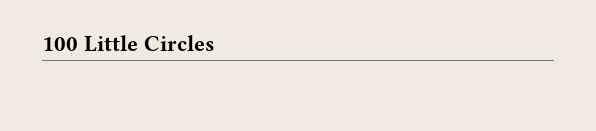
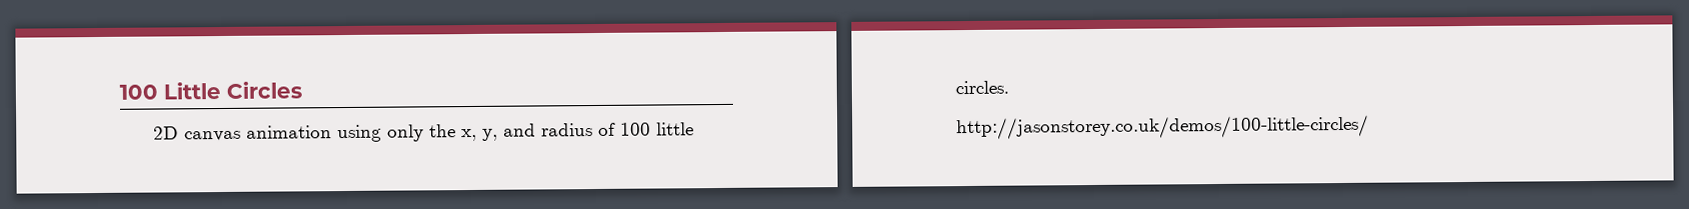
(216, 43) none -> [153,122,695,143] [955,80,1009,95] [956,114,1369,141] // 2D canvas animation using only the x, y, and radius of 100 little circles. // http://jasonstorey.co.uk/demos/100-little-circles/

